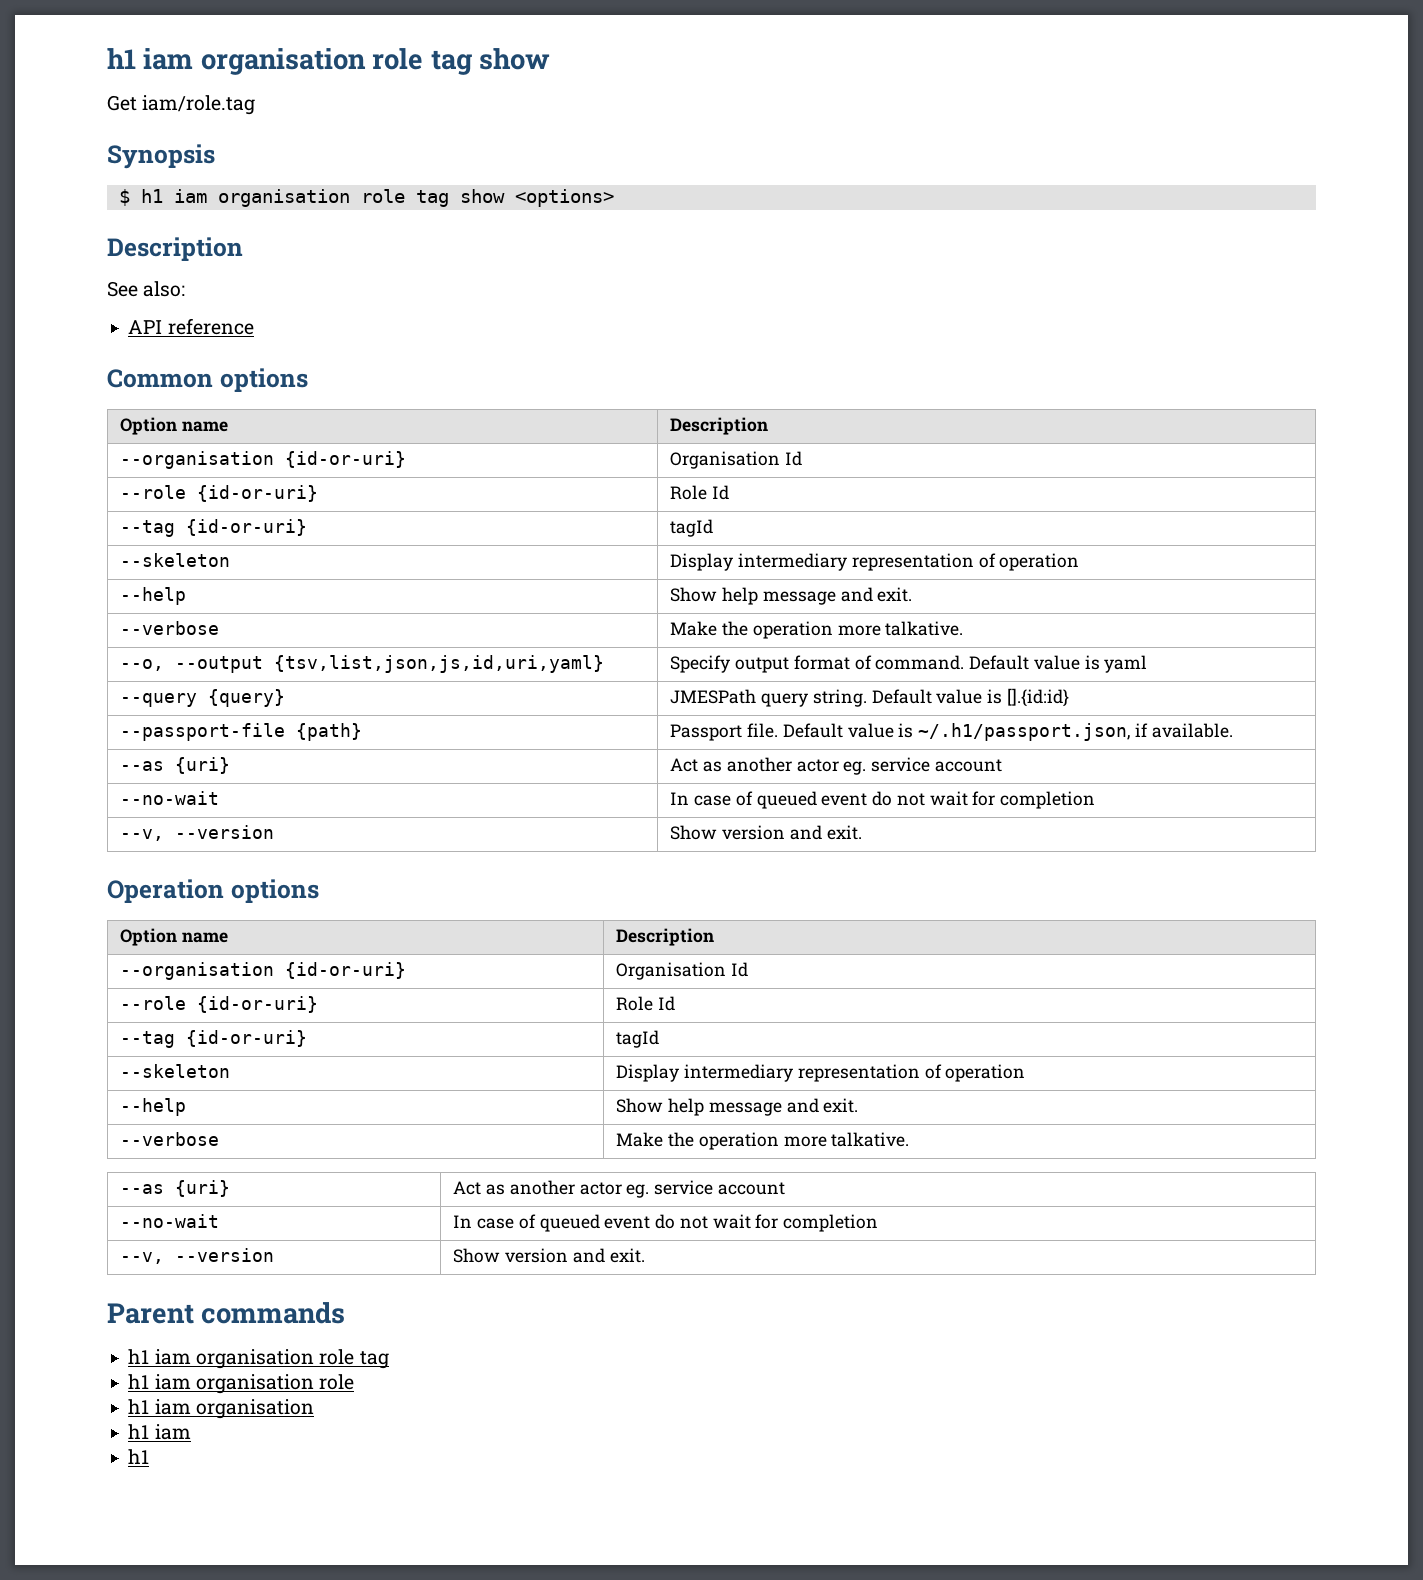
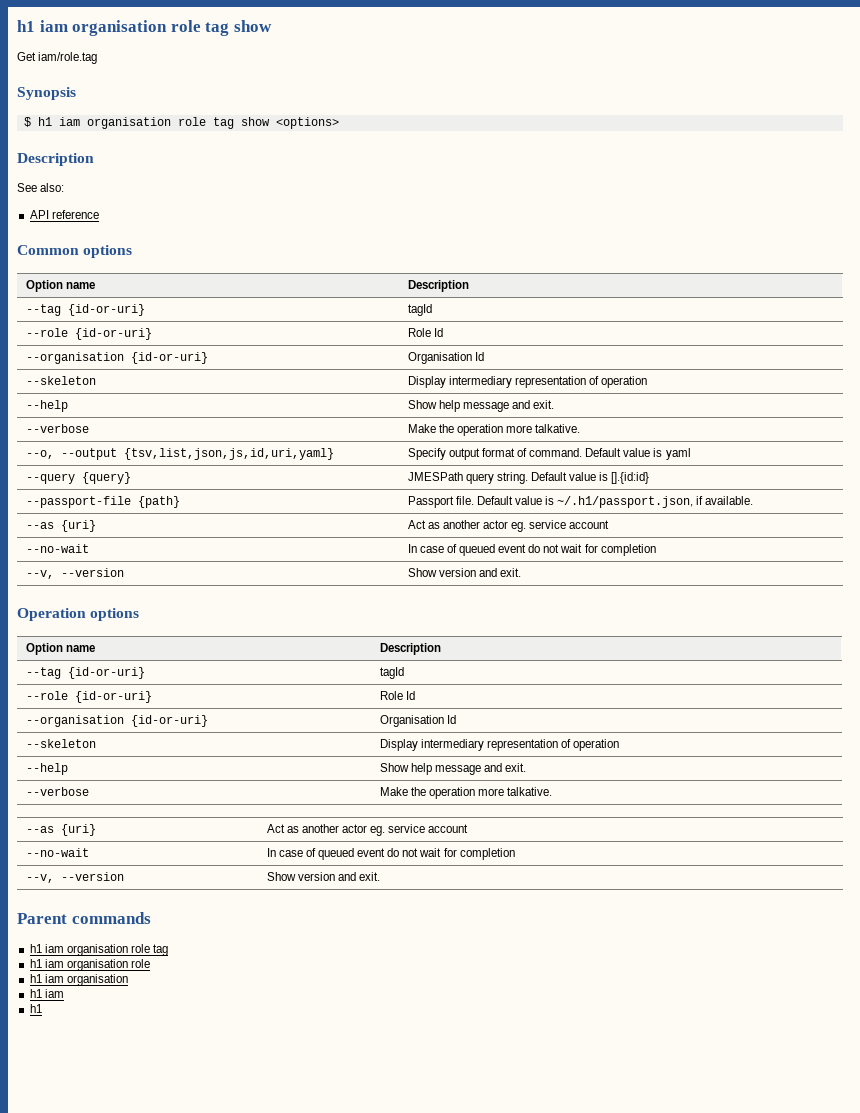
[120,451,407,469] [670,451,803,469] [120,485,319,502] [670,485,730,500] [120,519,308,537] [670,519,714,537] --organisation {id-or-uri} | Organisation Id // --role {id-or-uri} | Role Id // --tag {id-or-uri} | tagId -> [25,304,145,316] [407,304,432,316] [25,328,152,340] [407,328,443,337] [25,352,208,364] [407,352,484,364] --tag {id-or-uri} | tagId // --role {id-or-uri} | Role Id // --organisation {id-or-uri} | Organisation Id
[120,962,407,980] [616,962,749,980] [120,996,319,1013] [616,996,676,1011] [120,1030,308,1048] [616,1030,660,1048] --organisation {id-or-uri} | Organisation Id // --role {id-or-uri} | Role Id // --tag {id-or-uri} | tagId -> [25,667,145,679] [379,667,404,679] [25,691,152,703] [379,691,415,700] [25,715,208,727] [379,715,456,727] --tag {id-or-uri} | tagId // --role {id-or-uri} | Role Id // --organisation {id-or-uri} | Organisation Id

